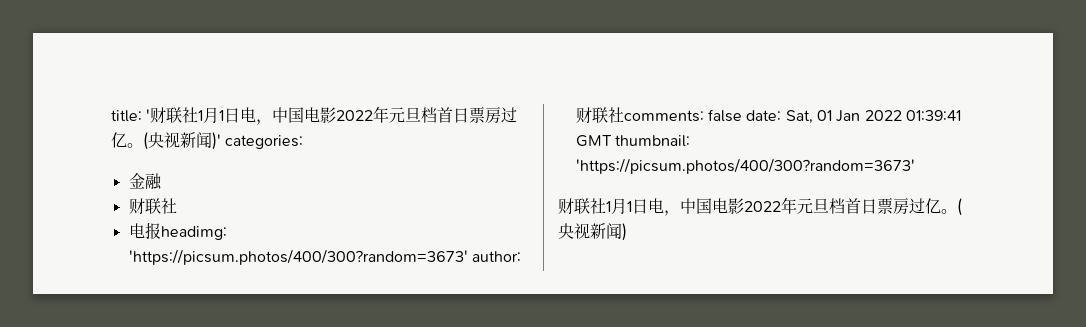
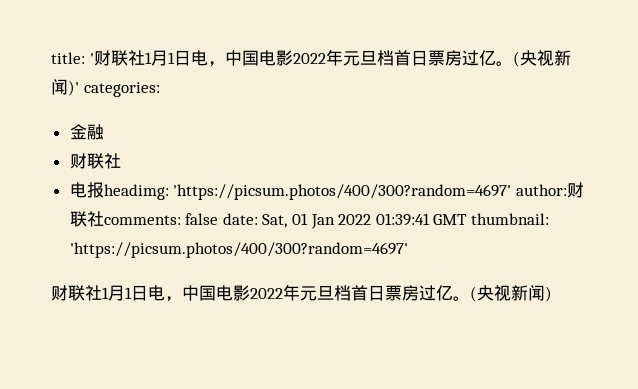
[128,249,468,265] 'https://picsum.photos/400/300?random=3673' -> [173,184,512,200] 'https://picsum.photos/400/300?random=4697'
[575,158,915,174] 'https://picsum.photos/400/300?random=3673' -> [69,242,408,258] 'https://picsum.photos/400/300?random=4697'

